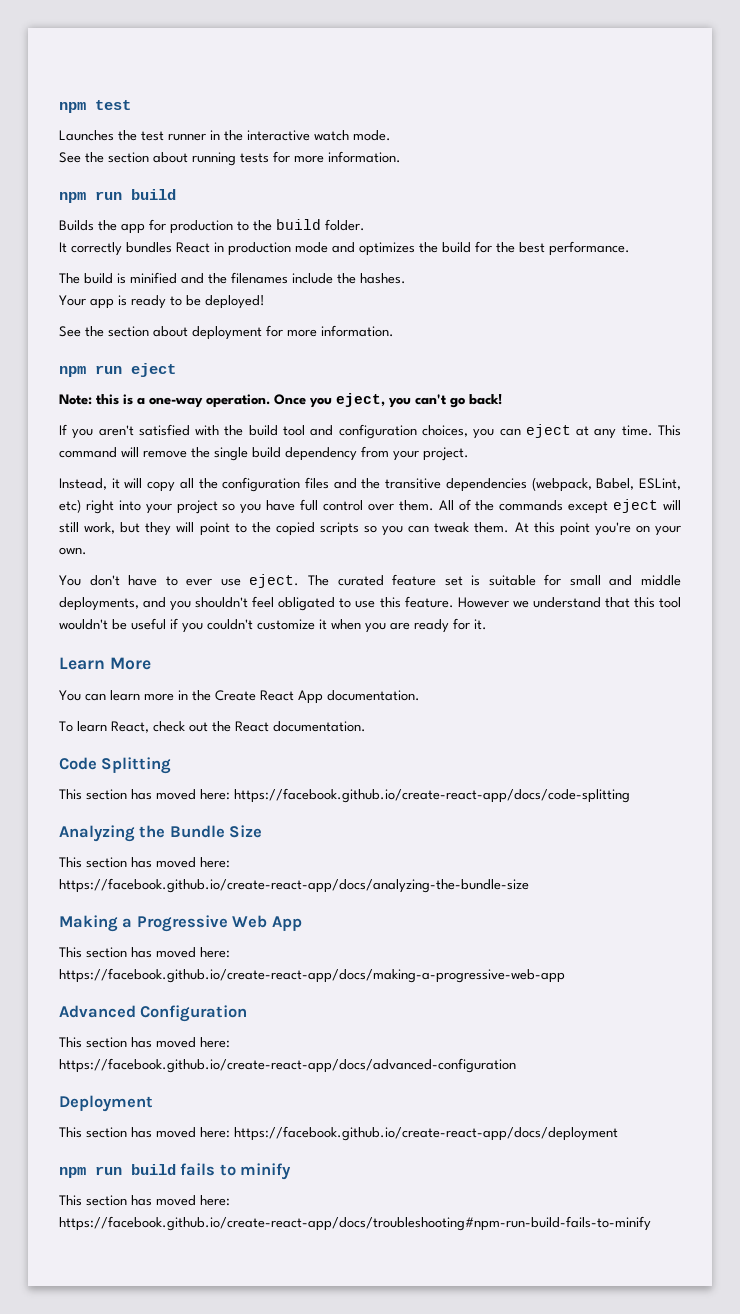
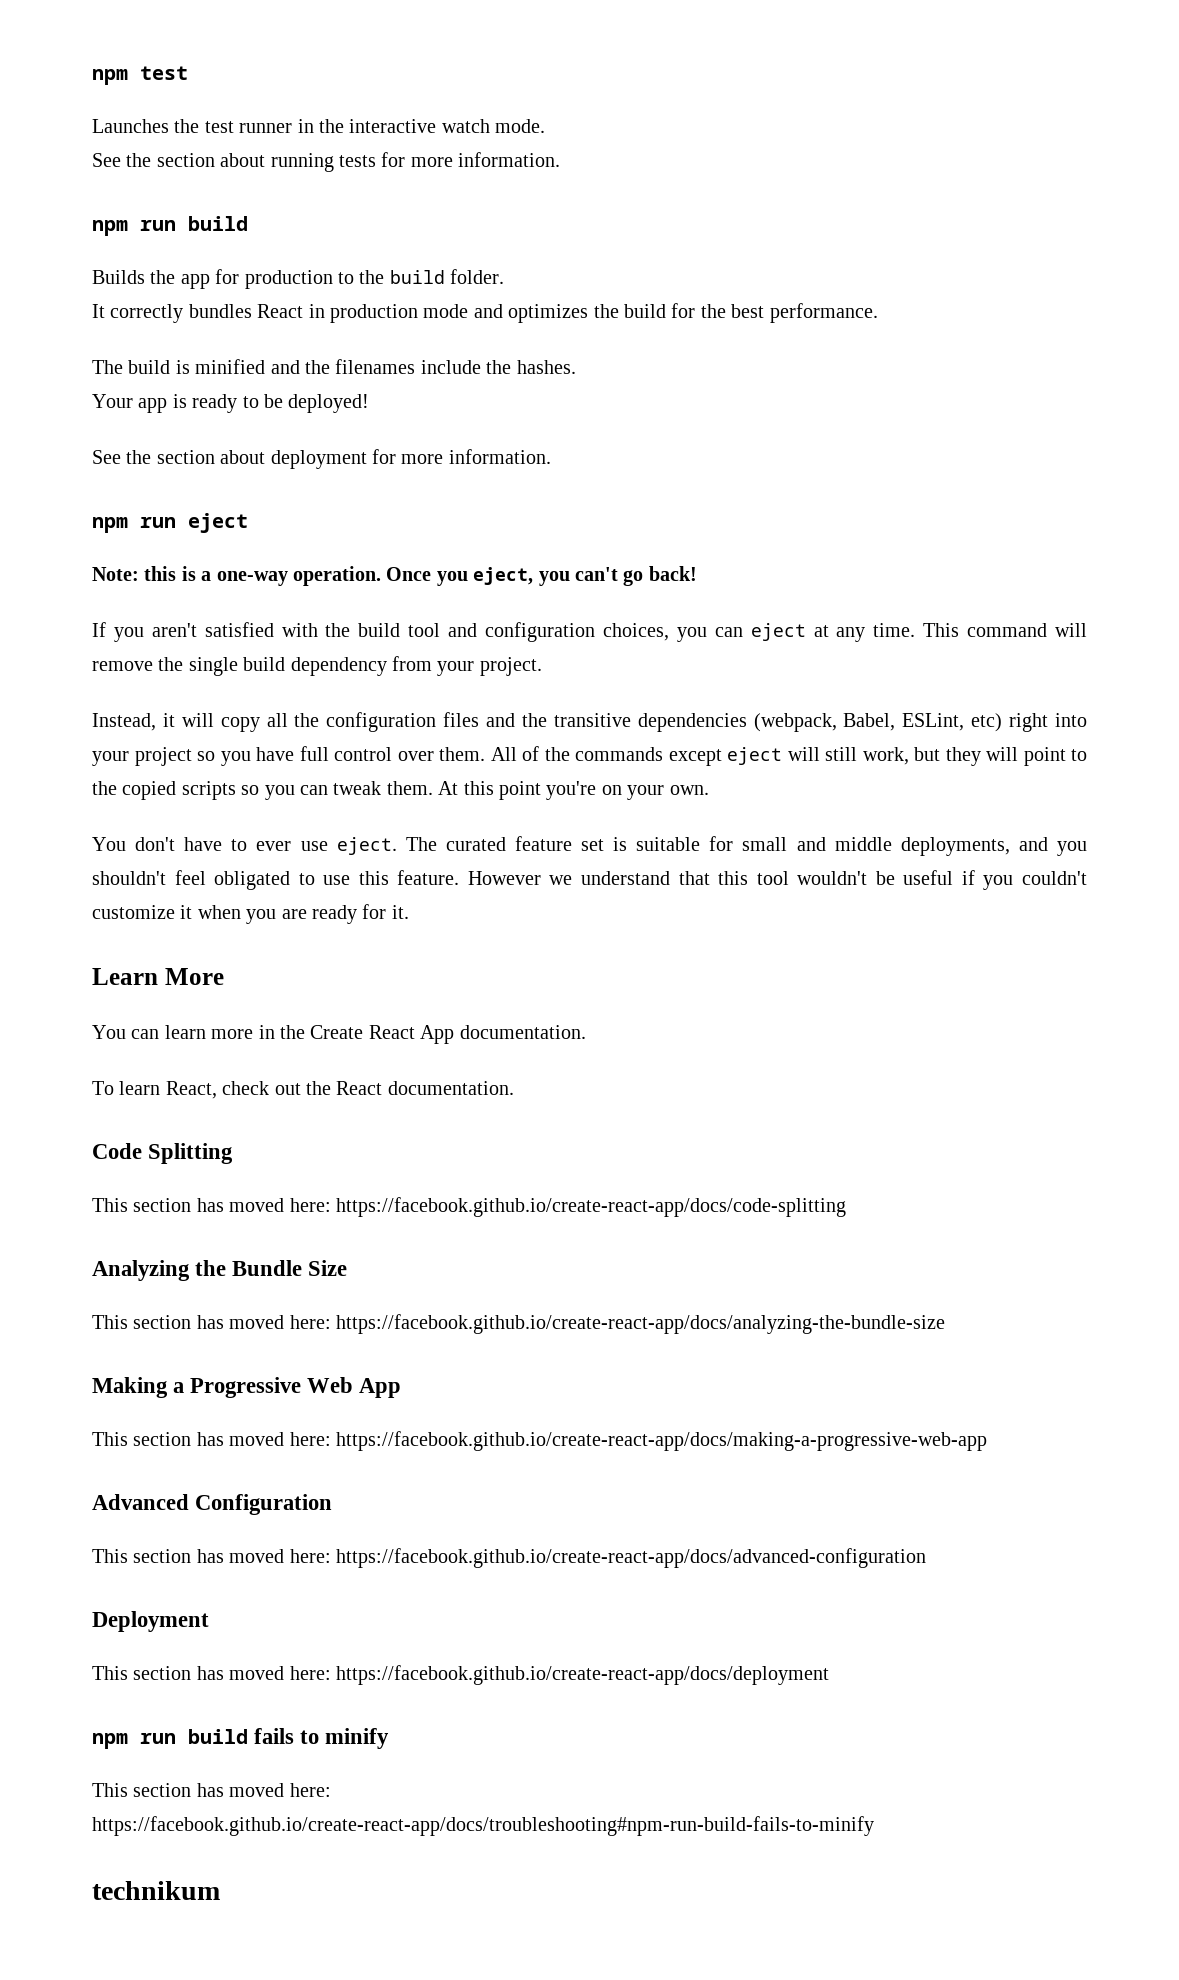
(651, 1223) none -> [92,1881,220,1900] // technikum

